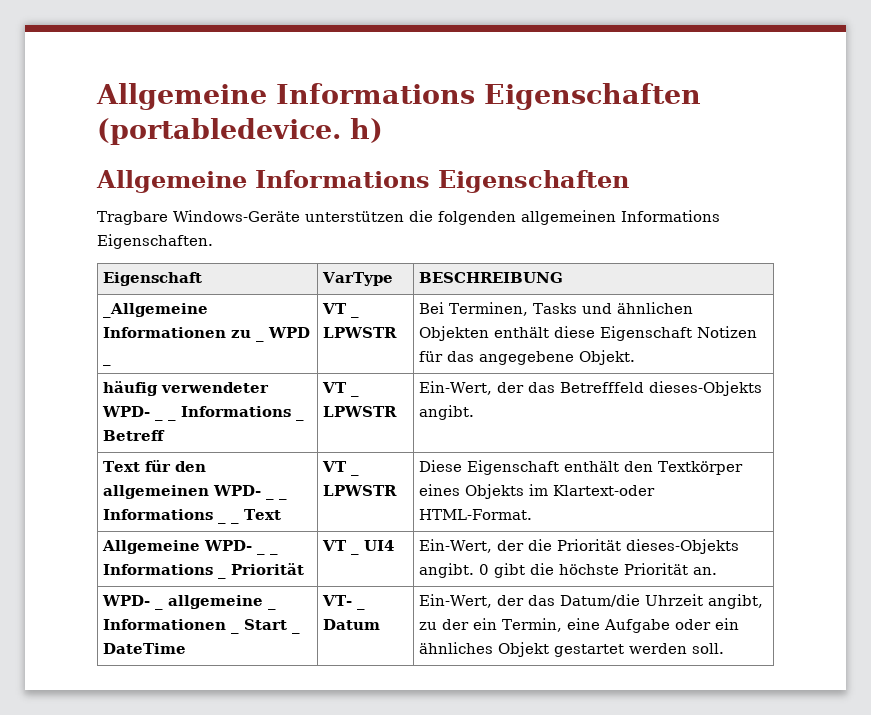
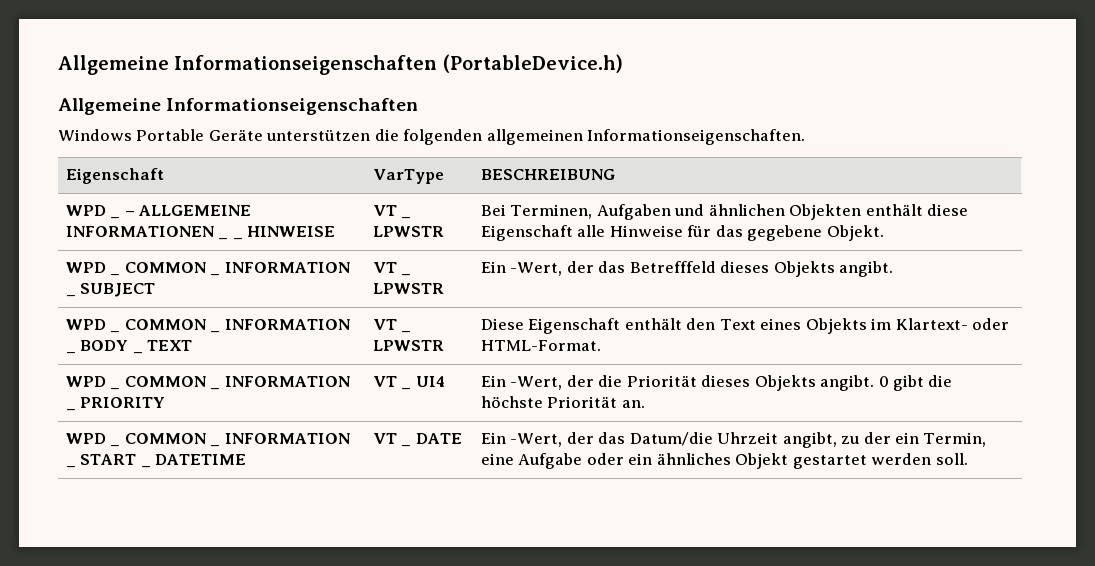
[96,83,701,110] [97,118,383,145] [96,170,629,193] [97,210,300,225] Allgemeine Informations Eigenschaften (portabledevice. h) // Allgemeine Informations Eigenschaften // Tragbare Windows-Geräte -> [58,54,623,75] [58,98,419,115] [58,129,263,141] Allgemeine Informationseigenschaften (PortableDevice.h) // Allgemeine Informationseigenschaften // Windows Portable Geräte
[621,210,720,222] [97,234,213,249] Informations Eigenschaften. -> [587,129,806,145] Informationseigenschaften.
[103,303,209,318] [103,327,252,338] [256,338,265,342] [268,327,311,338] [103,362,112,366] _Allgemeine Informationen zu _ WPD _ -> [65,205,106,216] [110,216,121,219] [124,205,252,216] [65,226,214,237] [218,237,243,240] [247,226,336,237] WPD _ – ALLGEMEINE INFORMATIONEN _ _ HINWEISE
[533,303,578,314] Tasks -> [596,204,671,220] Aufgaben
[697,326,758,338] Notizen -> [577,225,683,237] alle Hinweise
[479,351,575,365] angegebene -> [747,225,823,241] gegebene
[103,381,270,396] [102,406,151,417] [155,417,177,421] [181,406,292,417] [296,417,305,421] [103,430,166,441] [322,382,348,393] [351,393,360,397] [323,406,398,417] [419,381,493,395] häufig verwendeter WPD- _ _ Informations _ Betreff | VT _ LPWSTR | Ein-Wert, -> [65,262,106,273] [110,273,121,276] [124,262,206,273] [210,273,221,276] [224,262,350,273] [65,283,156,297] [372,262,397,273] [401,273,412,276] [372,283,444,294] [480,261,563,276] WPD _ COMMON _ INFORMATION _ SUBJECT | VT _ LPWSTR | Ein -Wert,
[649,381,763,396] dieses-Objekts -> [720,261,835,277] dieses Objekts
[103,460,207,472] [103,485,262,499] [266,496,288,500] [103,509,214,520] [218,520,240,524] [244,509,282,520] Text für den allgemeinen WPD- _ _ Informations _ _ Text -> [65,319,106,330] [110,330,121,333] [124,319,206,330] [210,330,221,333] [224,319,350,330] [65,351,76,354] [80,340,129,351] [132,351,143,354] [147,340,193,351] WPD _ COMMON _ INFORMATION _ BODY _ TEXT
[658,461,744,475] Textkörper -> [719,319,756,330] Text
[553,485,656,496] Klartext-oder -> [895,318,1009,330] Klartext- oder
[102,540,253,554] [257,551,279,555] [103,564,214,575] [218,575,227,579] [231,563,305,575] Allgemeine WPD- _ _ Informations _ Priorität -> [65,376,106,387] [110,387,121,390] [124,376,206,387] [210,387,221,390] [224,376,350,387] [65,408,76,411] [80,397,166,408] WPD _ COMMON _ INFORMATION _ PRIORITY
[419,539,493,553] Ein-Wert, -> [480,375,563,390] Ein -Wert,
[626,539,740,554] dieses-Objekts -> [701,375,816,391] dieses Objekts
[102,595,151,606] [155,595,277,610] [103,619,227,630] [231,630,240,634] [244,619,288,630] [292,630,301,634] [103,643,187,654] [322,595,353,606] [357,606,366,610] [323,619,381,630] [419,594,493,608] WPD- _ allgemeine _ Informationen _ Start _ DateTime | VT- _ Datum | Ein-Wert, -> [65,433,106,444] [110,444,121,447] [124,433,206,444] [210,444,221,447] [224,433,350,444] [65,465,76,468] [80,454,137,465] [140,465,151,468] [155,454,247,465] [372,433,397,444] [401,444,412,447] [415,433,462,444] [480,432,563,447] WPD _ COMMON _ INFORMATION _ START _ DATETIME | VT _ DATE | Ein -Wert,

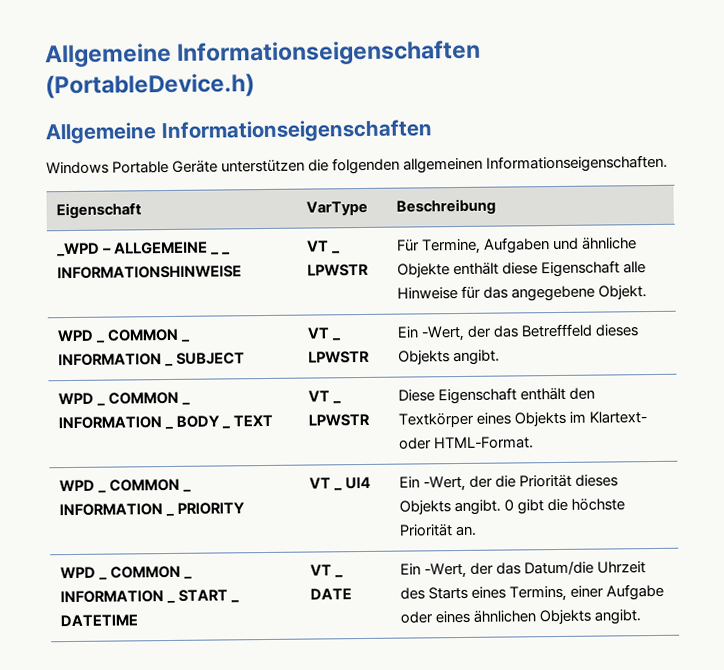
[480,169,615,180] [65,205,106,216] [110,216,121,219] BESCHREIBUNG // WPD _ -> [396,198,497,216] [56,242,101,257] Beschreibung // _WPD
[65,226,214,237] INFORMATIONEN -> (209, 248) none
[247,226,336,237] [372,205,397,216] [401,216,412,219] [372,226,444,237] [480,204,862,220] HINWEISE | VT _ LPWSTR | Bei Terminen, Aufgaben und ähnlichen Objekten -> [57,265,243,280] [307,240,341,254] [307,263,370,277] [397,237,638,255] [397,263,451,278] INFORMATIONSHINWEISE | VT _ LPWSTR | Für Termine, Aufgaben und ähnliche Objekte
[747,225,823,241] gegebene -> [511,285,596,302] angegebene
[719,319,756,330] Text -> [398,412,475,428] Textkörper
[782,432,987,448] [480,453,968,469] angibt, zu der ein Termin, eine Aufgabe oder ein ähnliches Objekt gestartet werden soll. -> [400,583,665,602] [400,609,642,625] des Starts eines Termins, einer Aufgabe oder eines ähnlichen Objekts angibt.

